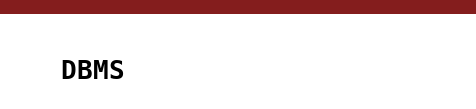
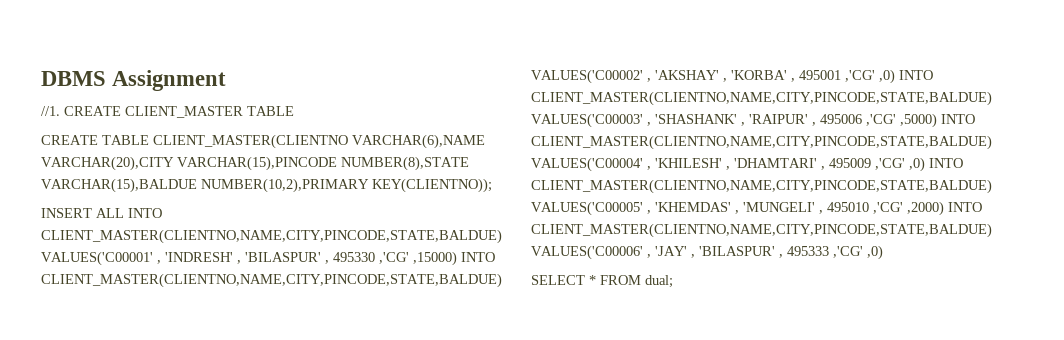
(125, 69) none -> [112,70,227,91] [41,106,294,118] [41,134,485,149] [41,156,469,171] [41,178,492,193] [41,208,162,218] [41,229,502,244] [41,251,495,266] [41,273,502,288] [531,69,933,84] [531,91,992,106] [531,113,975,128] [531,135,992,150] [531,157,963,172] [531,179,992,194] [531,201,982,216] [531,223,992,238] [531,245,883,260] [531,275,673,288] Assignment // //1. CREATE CLIENT_MASTER TABLE // CREATE TABLE CLIENT_MASTER(CLIENTNO VARCHAR(6),NAME VARCHAR(20),CITY VARCHAR(15),PINCODE NUMBER(8),STATE VARCHAR(15),BALDUE NUMBER(10,2),PRIMARY KEY(CLIENTNO)); // INSERT ALL INTO CLIENT_MASTER(CLIENTNO,NAME,CITY,PINCODE,STATE,BALDUE) VALUES('C00001' , 'INDRESH' , 'BILASPUR' , 495330 ,'CG' ,15000) INTO CLIENT_MASTER(CLIENTNO,NAME,CITY,PINCODE,STATE,BALDUE) VALUES('C00002' , 'AKSHAY' , 'KORBA' , 495001 ,'CG' ,0) INTO CLIENT_MASTER(CLIENTNO,NAME,CITY,PINCODE,STATE,BALDUE) VALUES('C00003' , 'SHASHANK' , 'RAIPUR' , 495006 ,'CG' ,5000) INTO CLIENT_MASTER(CLIENTNO,NAME,CITY,PINCODE,STATE,BALDUE) VALUES('C00004' , 'KHILESH' , 'DHAMTARI' , 495009 ,'CG' ,0) INTO CLIENT_MASTER(CLIENTNO,NAME,CITY,PINCODE,STATE,BALDUE) VALUES('C00005' , 'KHEMDAS' , 'MUNGELI' , 495010 ,'CG' ,2000) INTO CLIENT_MASTER(CLIENTNO,NAME,CITY,PINCODE,STATE,BALDUE) VALUES('C00006' , 'JAY' , 'BILASPUR' , 495333 ,'CG' ,0) // SELECT * FROM dual;

